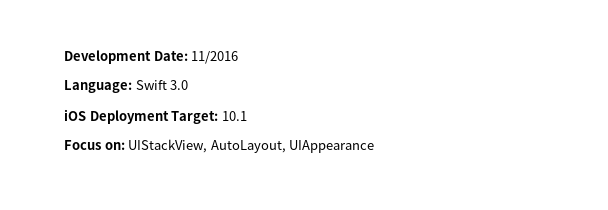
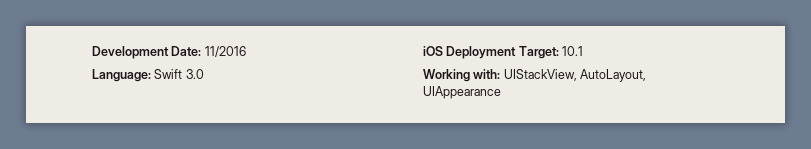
[64,140,125,150] Focus on: -> [423,69,501,82] Working with:

